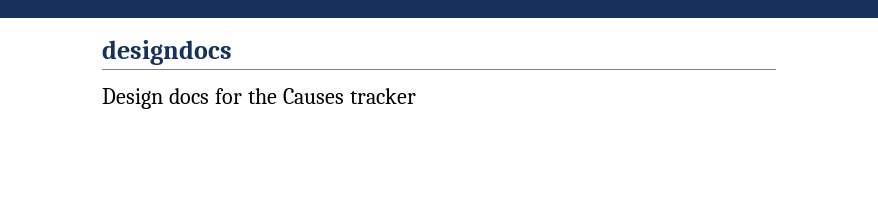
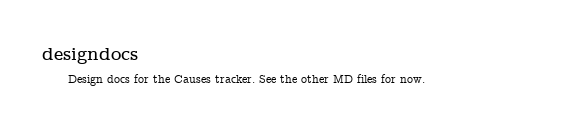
[349,88,416,104] tracker -> [214,74,425,83] tracker. See the other MD files for now.

